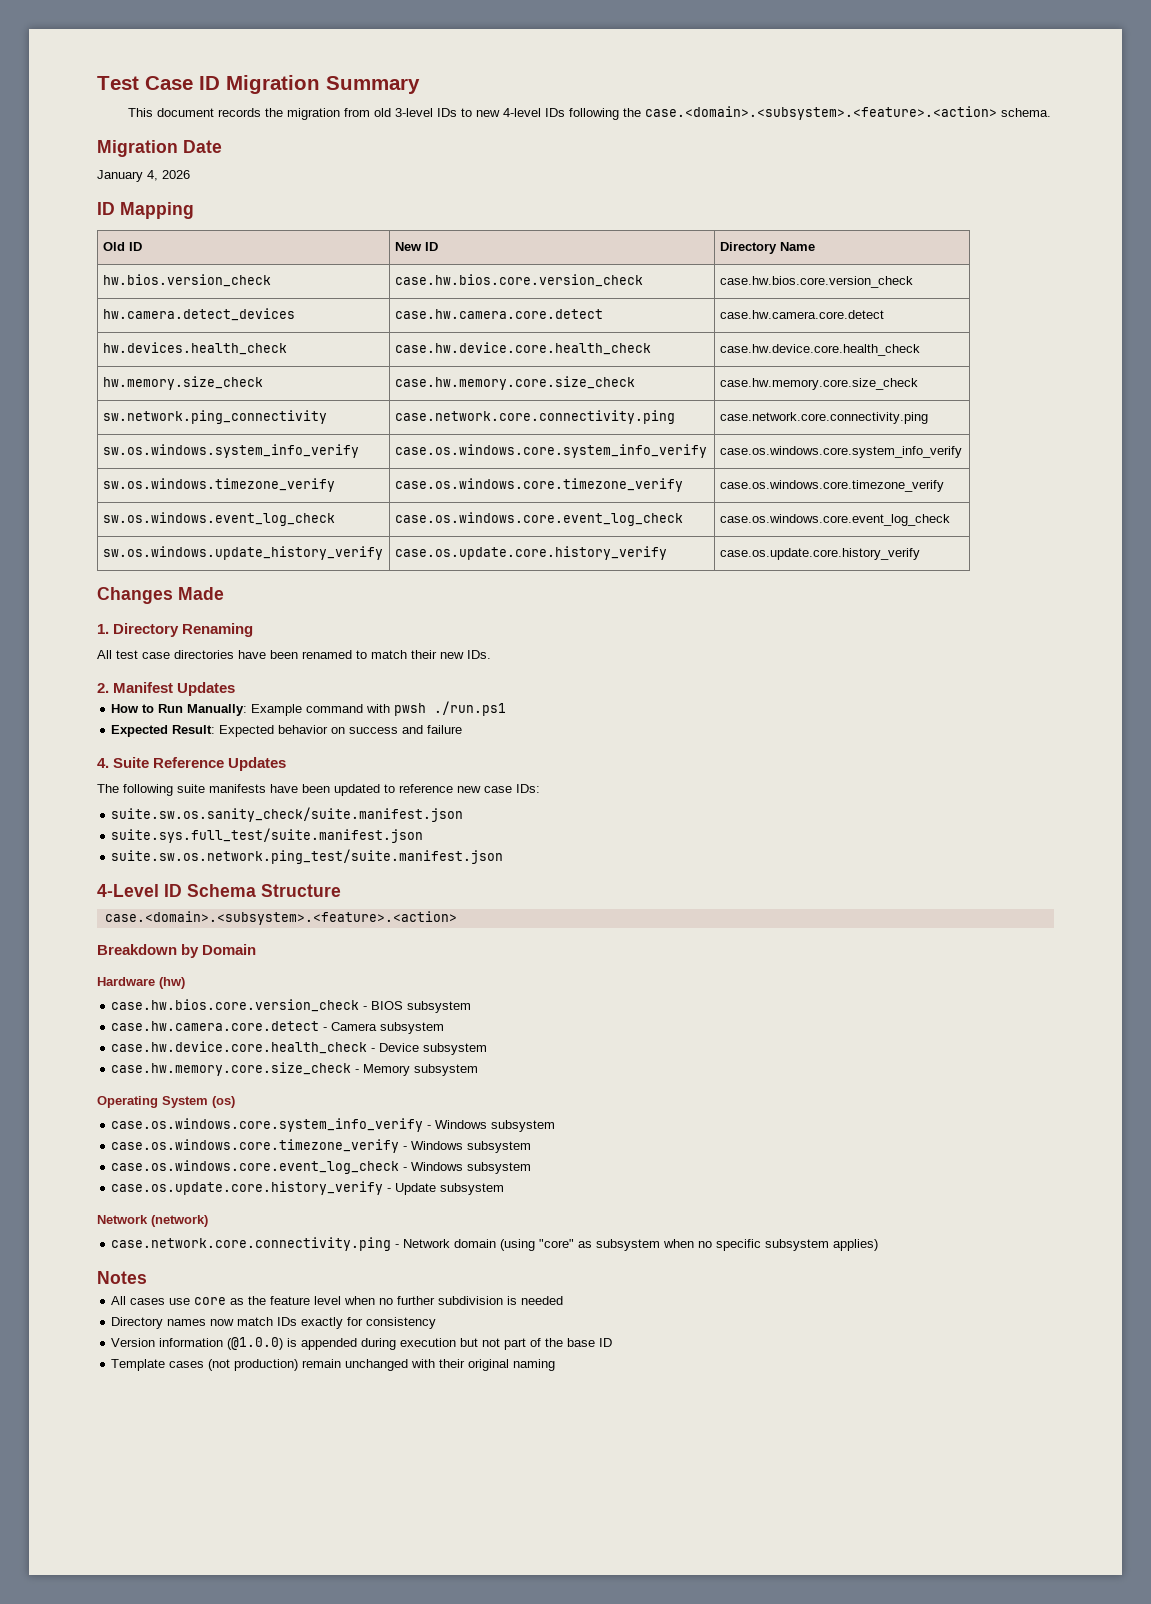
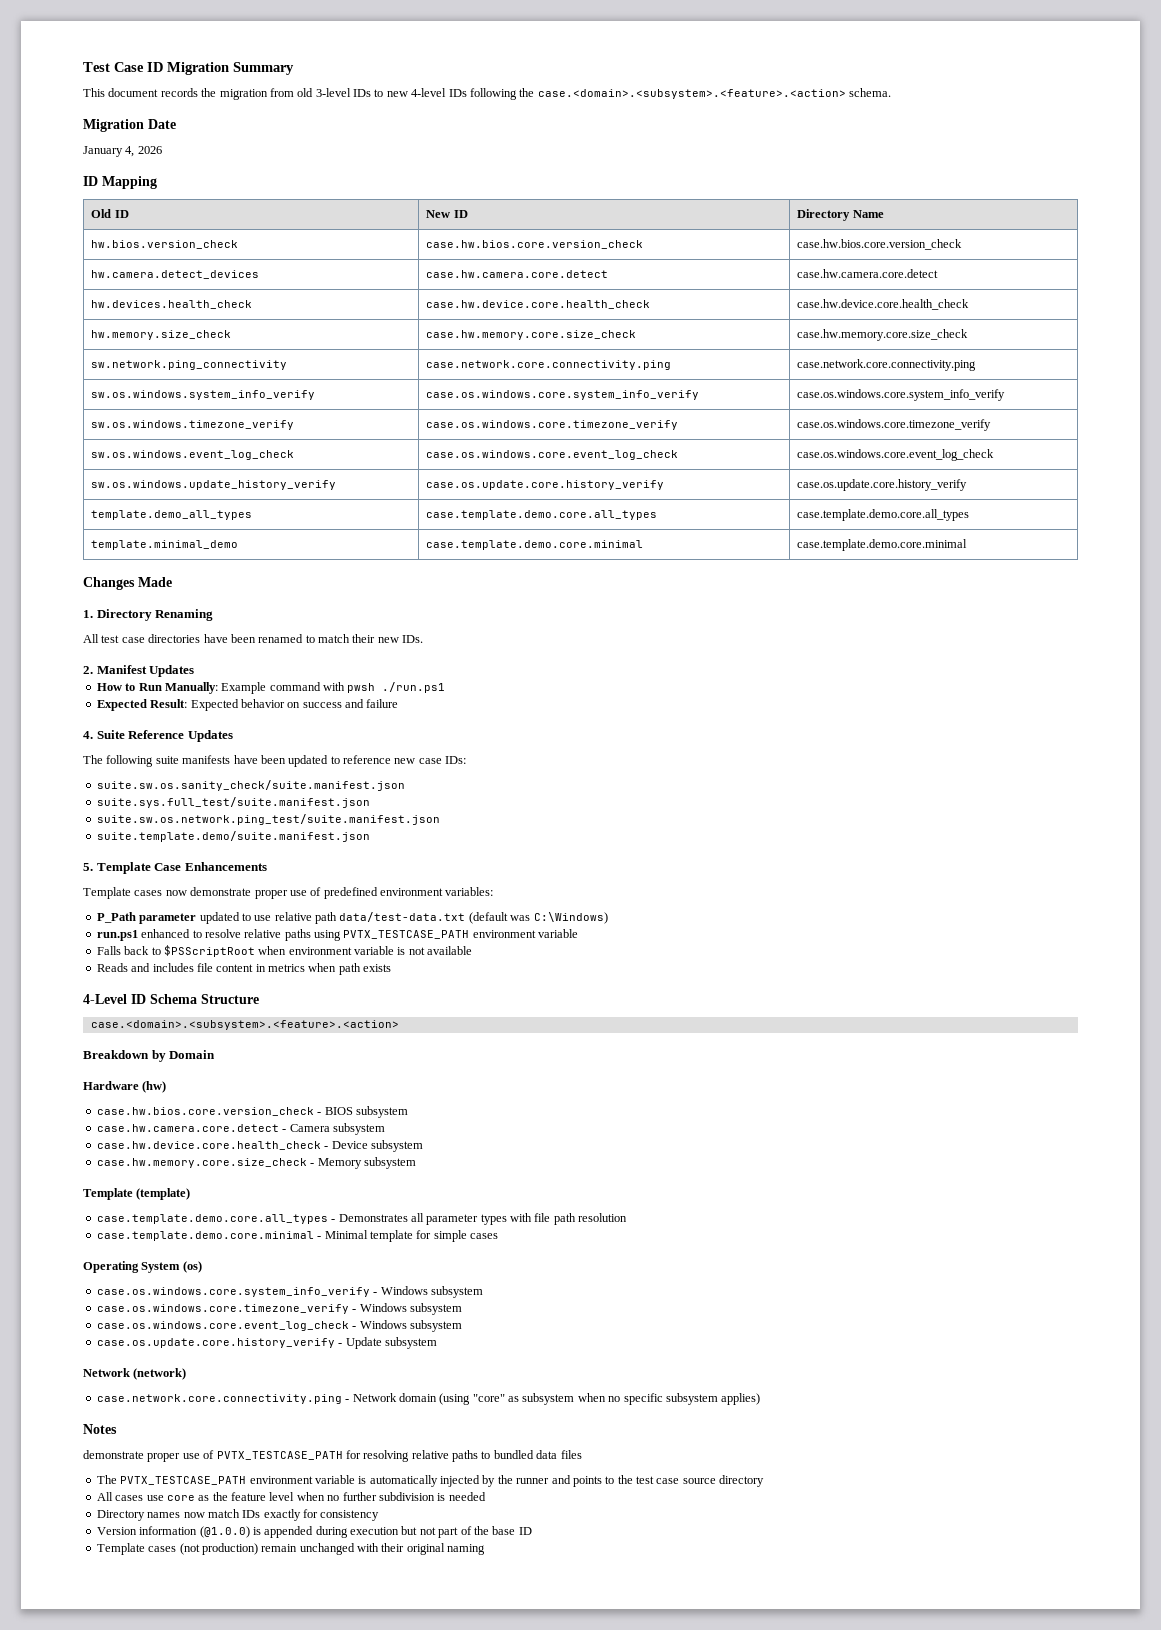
(920, 554) none -> [91,510,253,520] [426,510,658,520] [797,509,970,521] [91,540,239,550] [426,540,644,550] [797,539,968,551] // template.demo_all_types | case.template.demo.core.all_types | case.template.demo.core.all_types // template.minimal_demo | case.template.demo.core.minimal | case.template.demo.core.minimal
(504, 856) none -> [96,831,370,842] [83,862,267,874] [83,887,494,899] [96,912,608,924] [96,929,579,941] [96,945,473,957] [96,963,392,975] // suite.template.demo/suite.manifest.json // 5. Template Case Enhancements // Template cases now demonstrate proper use of predefined environment variables: // P_Path parameter updated to use relative path data/test-data.txt (default was C:\Windows) // run.ps1 enhanced to resolve relative paths using PVTX_TESTCASE_PATH environment variable // Falls back to $PSScriptRoot when environment variable is not available // Reads and includes file content in metrics when path exists
(479, 1070) none -> [83,1188,191,1200] [96,1213,628,1225] [96,1230,498,1242] // Template (template) // case.template.demo.core.all_types - Demonstrates all parameter types with file path resolution // case.template.demo.core.minimal - Minimal template for simple cases
(147, 1277) none -> [83,1450,582,1462] [96,1475,765,1487] // demonstrate proper use of PVTX_TESTCASE_PATH for resolving relative paths to bundled data files // The PVTX_TESTCASE_PATH environment variable is automatically injected by the runner and points to the test case source directory

